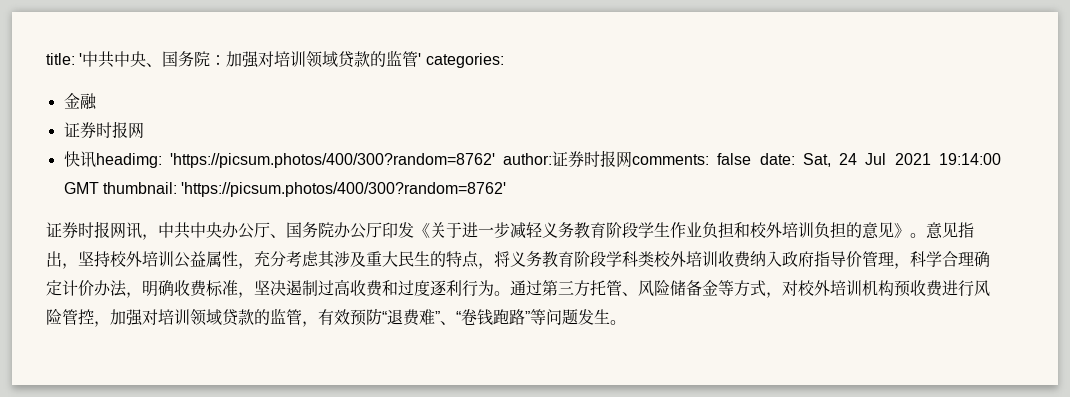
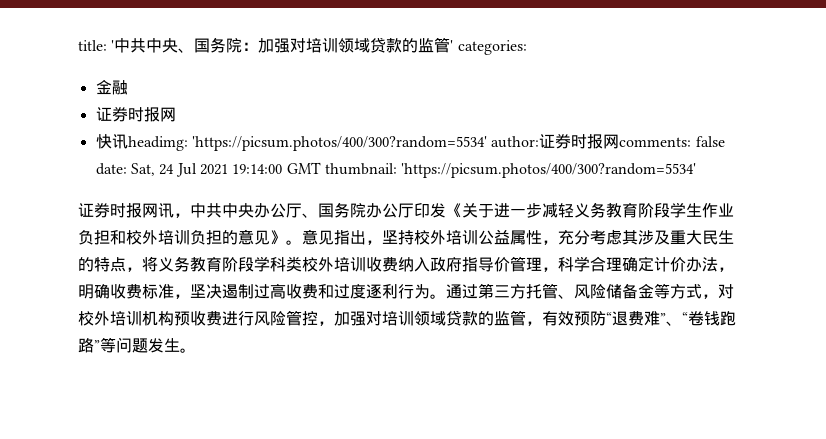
[169,153,495,168] 'https://picsum.photos/400/300?random=8762' -> [191,136,487,151] 'https://picsum.photos/400/300?random=5534'
[181,182,507,197] 'https://picsum.photos/400/300?random=8762' -> [401,163,697,178] 'https://picsum.photos/400/300?random=5534'

